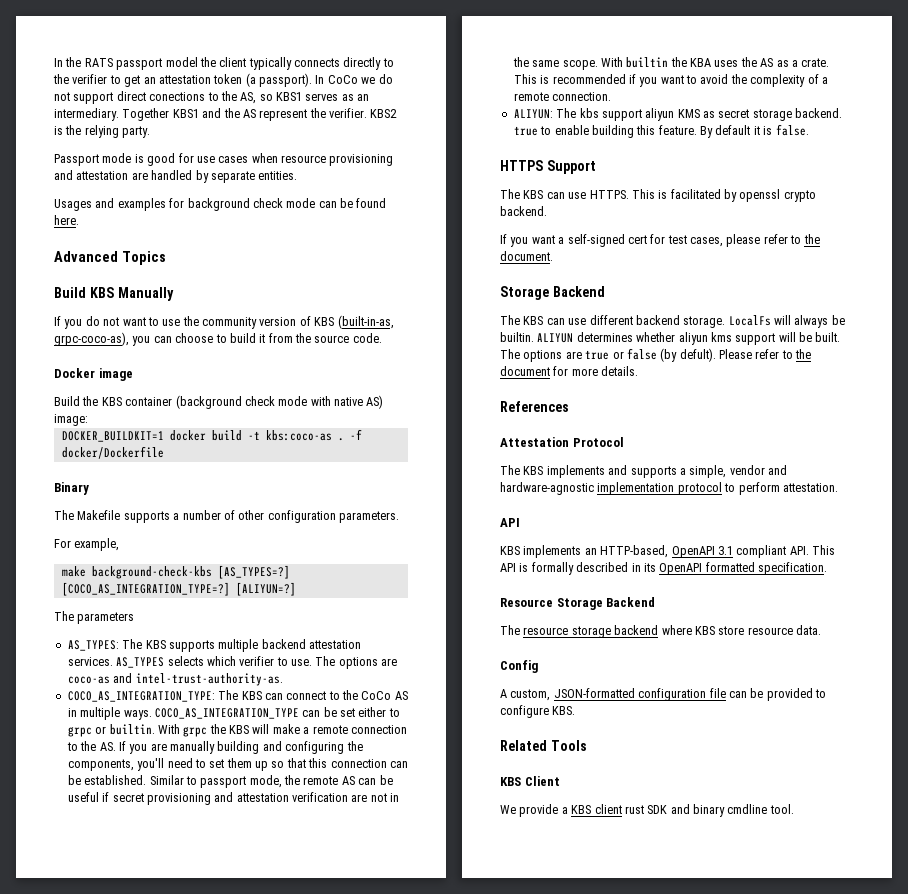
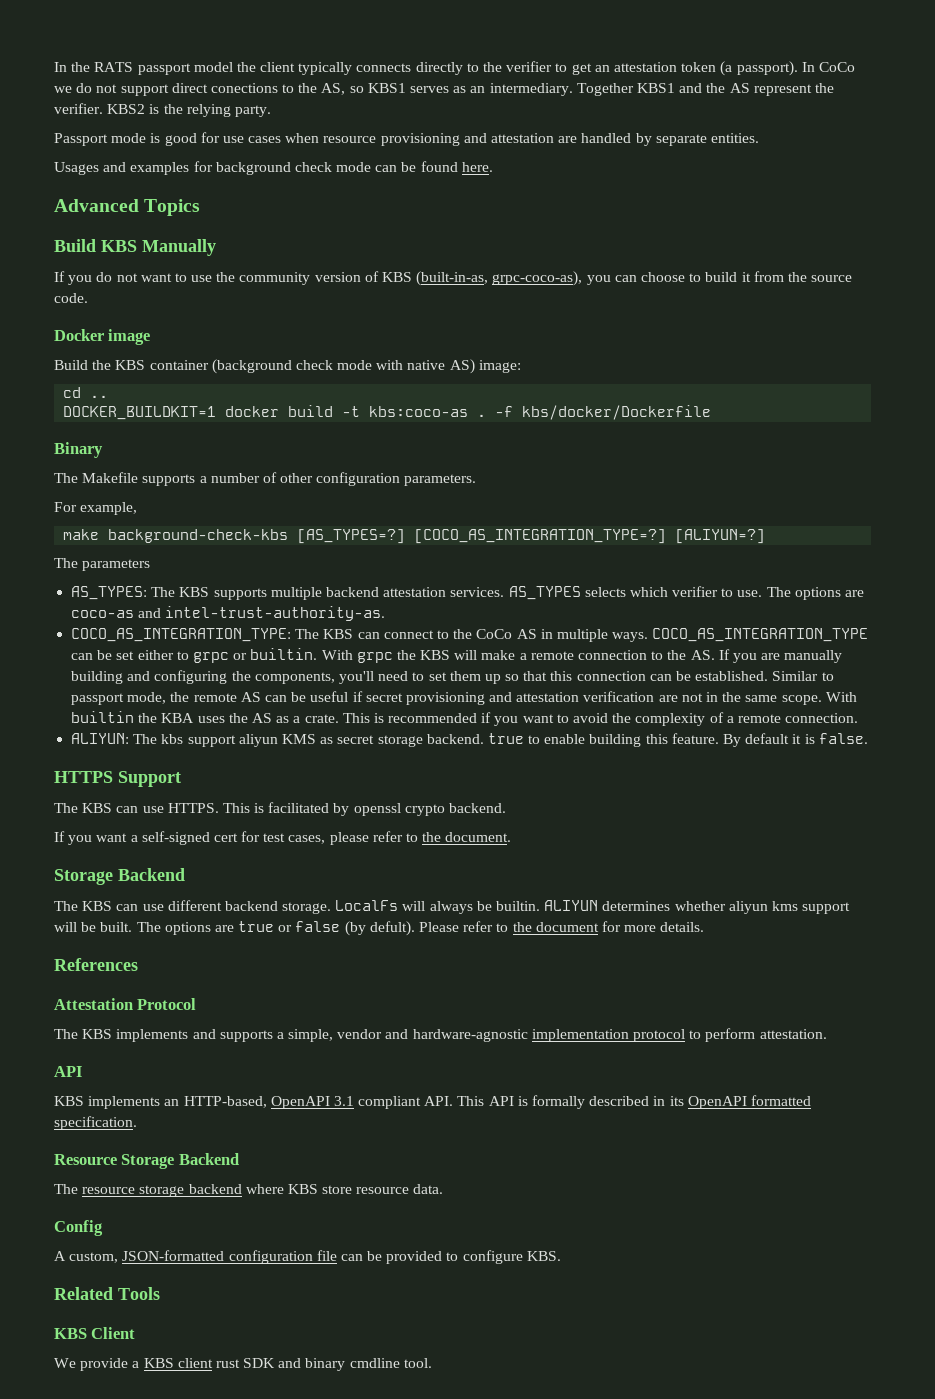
(88, 420) none -> [63,387,109,398] // cd ..
[61,446,164,459] docker/Dockerfile -> [522,405,712,420] kbs/docker/Dockerfile

